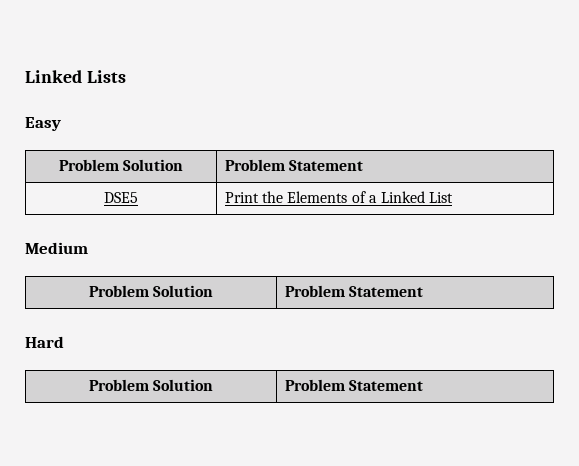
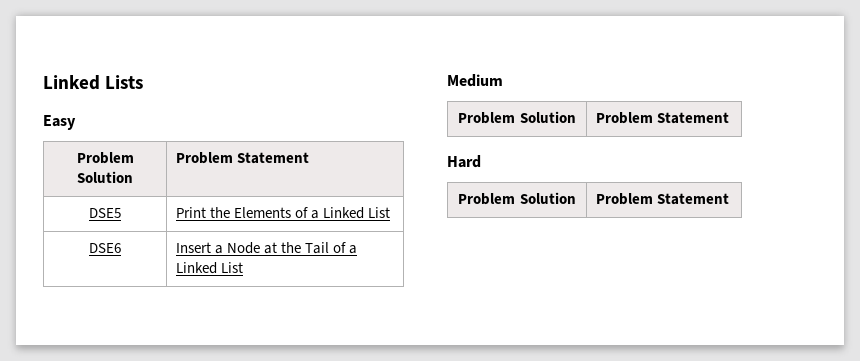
(454, 197) none -> [89,243,121,253] [176,242,358,254] [176,262,244,274] // DSE6 | Insert a Node at the Tail of a Linked List

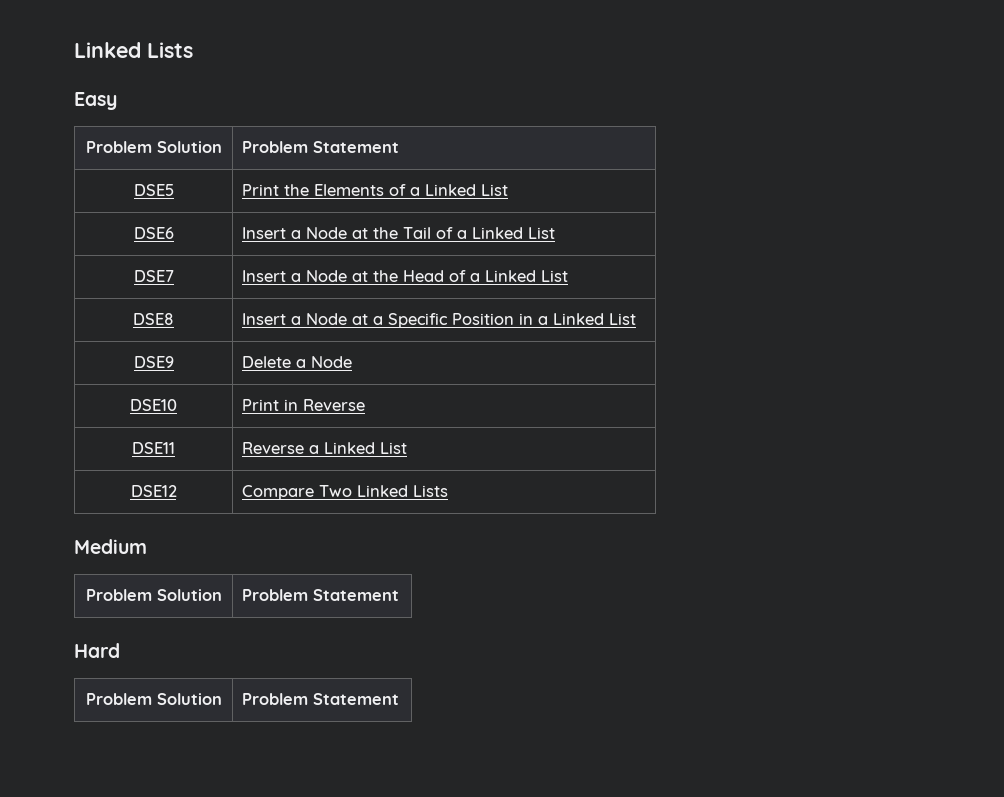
(244, 267) none -> [133,270,174,282] [242,270,569,282] [133,313,174,325] [242,313,637,328] [133,356,174,368] [242,356,353,368] [130,399,177,411] [242,399,366,411] [132,442,175,454] [242,442,408,454] [130,485,177,497] [242,485,449,500] // DSE7 | Insert a Node at the Head of a Linked List // DSE8 | Insert a Node at a Specific Position in a Linked List // DSE9 | Delete a Node // DSE10 | Print in Reverse // DSE11 | Reverse a Linked List // DSE12 | Compare Two Linked Lists

